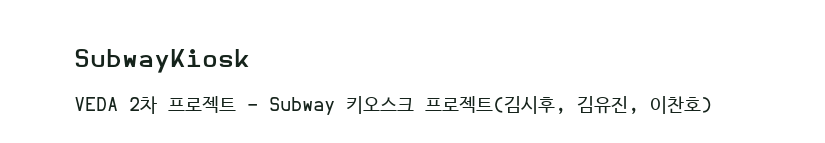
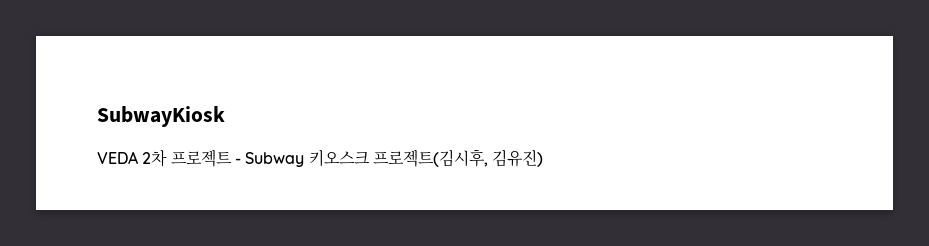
[577,96,712,114] 김유진, 이찬호) -> [492,149,544,167] 김유진)

